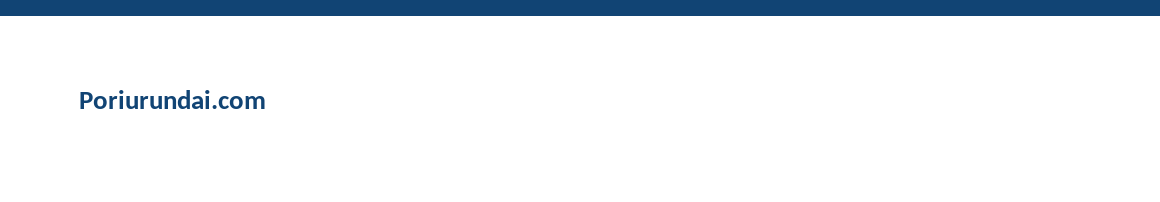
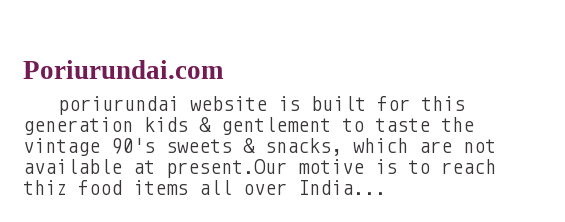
(266, 99) none -> [58,96,466,115] [23,117,474,135] [23,138,496,156] [23,159,496,178] [23,180,386,195] // poriurundai website is built for this generation kids & gentlement to taste the vintage 90's sweets & snacks, which are not available at present.Our motive is to reach thiz food items all over India...

